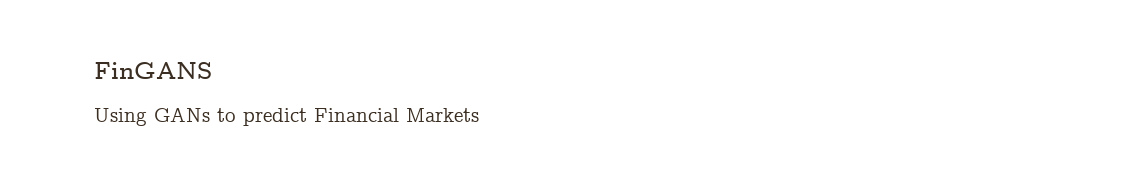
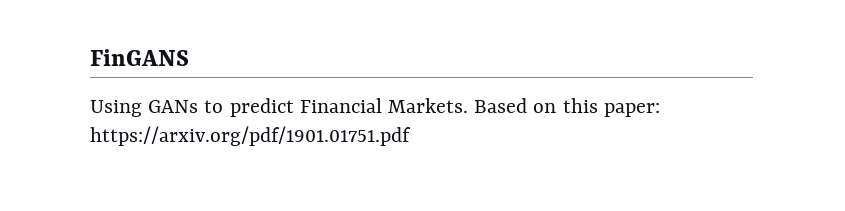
[406,108,479,122] Markets -> [388,98,660,117] [90,126,411,146] Markets. Based on this paper: https://arxiv.org/pdf/1901.01751.pdf

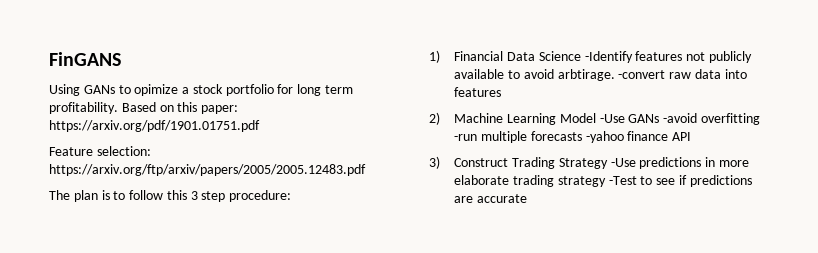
[229,98,469,117] predict Financial Markets. -> [134,84,354,96] [49,102,118,114] opimize a stock portfolio for long term profitability.
(411, 136) none -> [49,146,151,156] [49,164,366,176] [49,190,292,202] [429,50,752,63] [454,69,747,81] [454,87,502,97] [429,112,760,125] [454,131,692,143] [429,156,749,169] [454,175,752,187] [454,194,527,203] // Feature selection: https://arxiv.org/ftp/arxiv/papers/2005/2005.12483.pdf // The plan is to follow this 3 step procedure: // 1) Financial Data Science -Identify features not publicly available to avoid arbtirage. -convert raw data into features // 2) Machine Learning Model -Use GANs -avoid overfitting -run multiple forecasts -yahoo finance API // 3) Construct Trading Strategy -Use predictions in more elaborate trading strategy -Test to see if predictions are accurate

